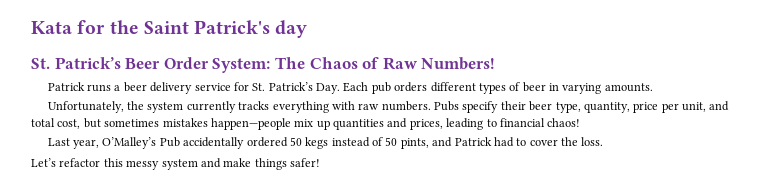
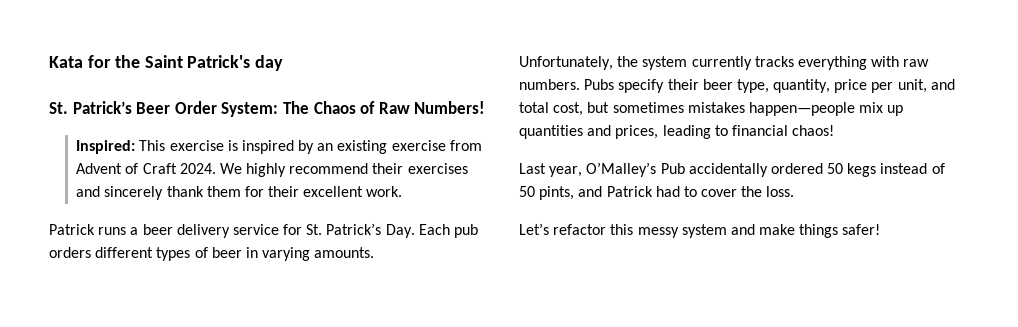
(496, 63) none -> [76,140,482,154] [76,163,468,177] [76,186,403,200] // Inspired: This exercise is inspired by an existing exercise from Advent of Craft 2024. We highly recommend their exercises and sincerely thank them for their excellent work.

